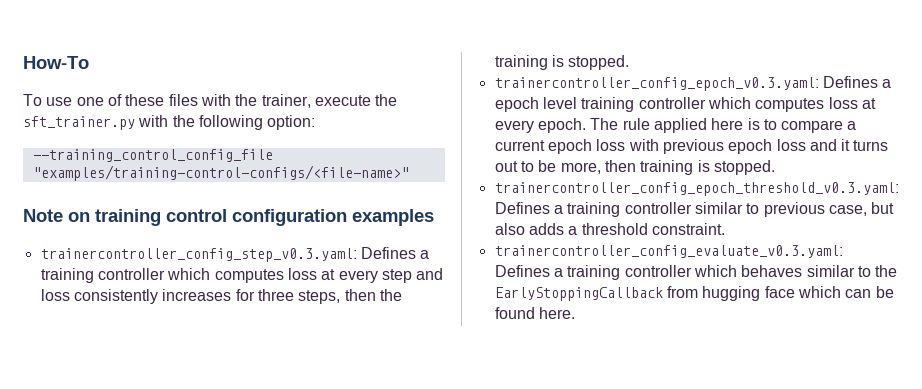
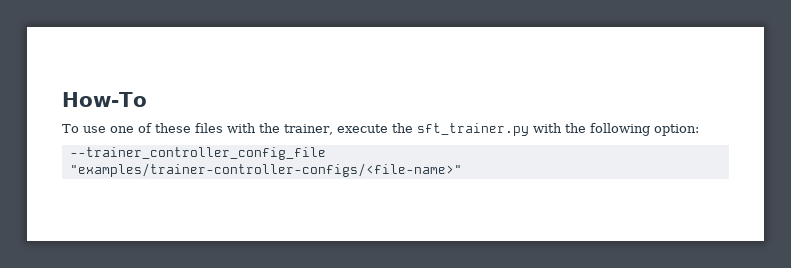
[32,149,273,162] [32,165,409,181] [23,209,434,226] [40,247,430,262] [40,268,444,283] [40,289,402,304] [494,55,630,70] [494,76,892,91] [494,97,876,112] [494,118,857,133] [494,139,889,154] [494,160,775,175] [494,182,899,196] [494,202,895,217] [494,223,725,235] [494,245,843,258] [494,265,898,280] [494,286,894,301] [494,307,575,319] --training_control_config_file "examples/training-control-configs/<file-name>" // Note on training control configuration examples // trainercontroller_config_step_v0.3.yaml: Defines a training controller which computes loss at every step and loss consistently increases for three steps, then the training is stopped. // trainercontroller_config_epoch_v0.3.yaml: Defines a epoch level training controller which computes loss at every epoch. The rule applied here is to compare a current epoch loss with previous epoch loss and it turns out to be more, then training is stopped. // trainercontroller_config_epoch_threshold_v0.3.yaml: Defines a training controller similar to previous case, but also adds a threshold constraint. // trainercontroller_config_evaluate_v0.3.yaml: Defines a training controller which behaves similar to the EarlyStoppingCallback from hugging face which can be found here. -> [69,147,326,160] [69,163,462,177] --trainer_controller_config_file "examples/trainer-controller-configs/<file-name>"

